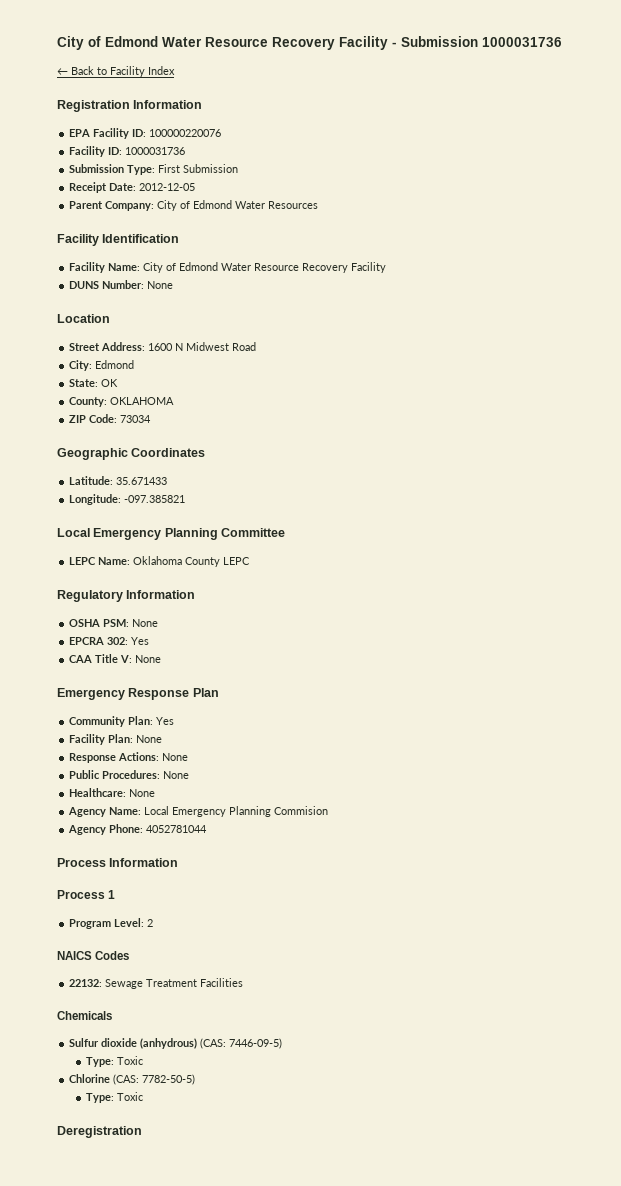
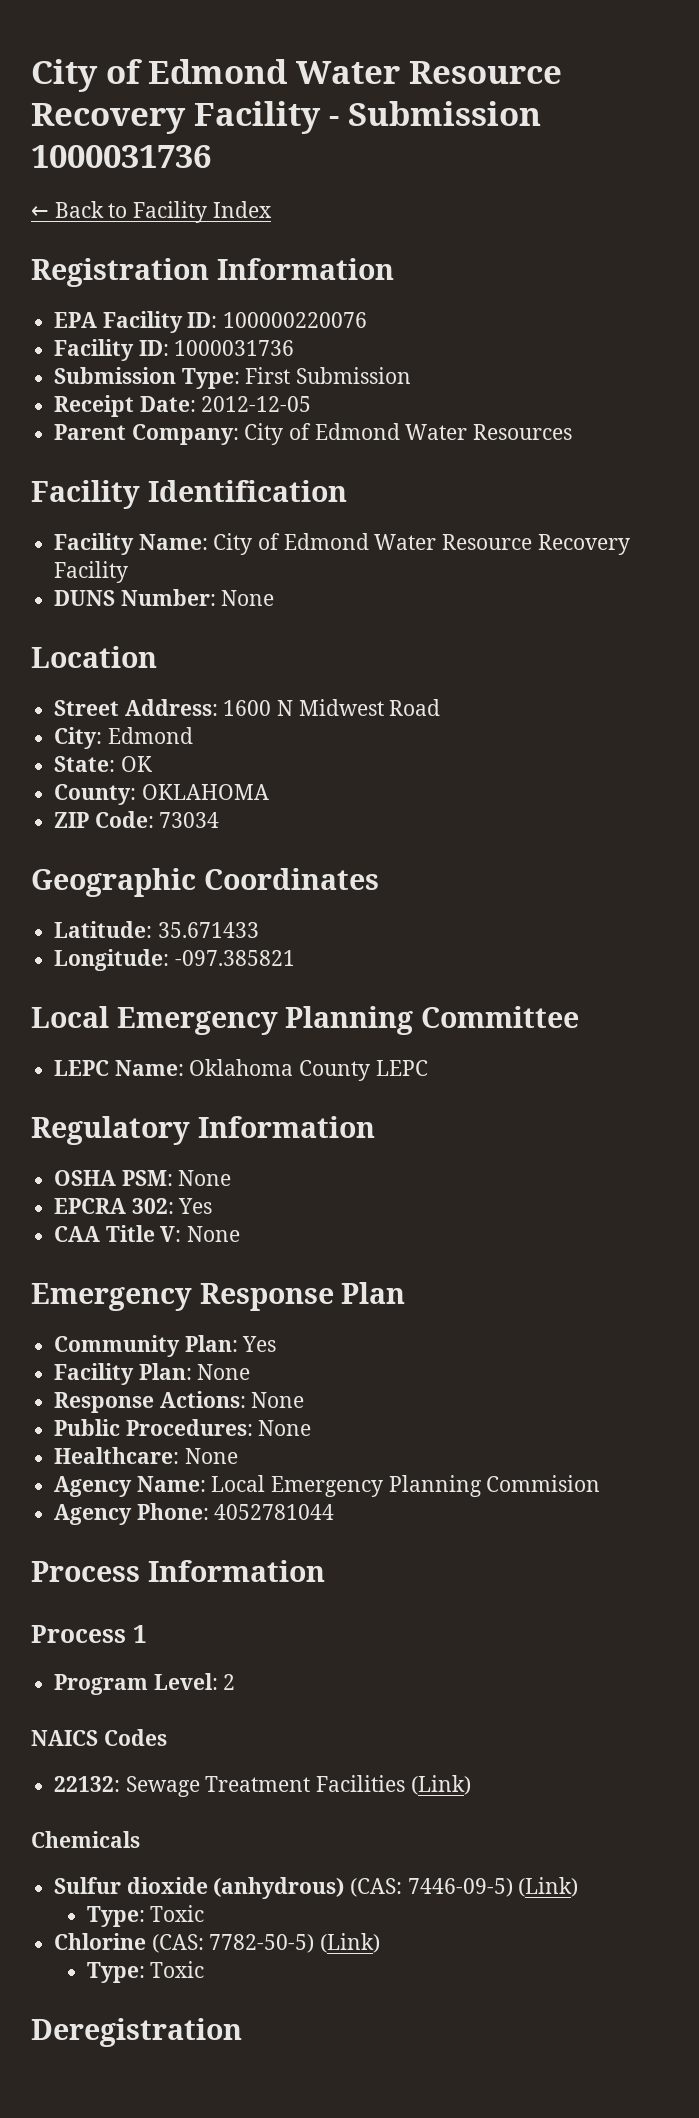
(244, 982) none -> [410,1775,471,1795] (Link)
(283, 1043) none -> [518,1877,579,1897] (Link)
(196, 1079) none -> [320,1933,381,1953] (Link)

